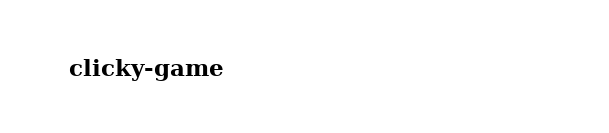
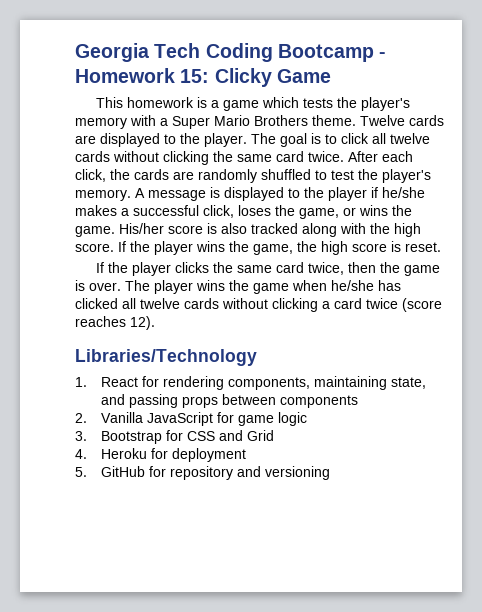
[69,59,224,81] clicky-game -> [75,43,387,62] [75,68,331,87] [96,97,411,111] [75,115,444,129] [75,133,430,147] [75,151,413,165] [75,169,431,183] [75,187,425,201] [75,205,412,219] [75,223,421,237] [75,241,441,255] [96,262,441,276] [75,280,401,294] [75,298,442,312] [75,316,155,330] [75,349,257,366] [75,376,427,390] [101,394,359,408] [75,412,308,426] [75,430,275,444] [75,448,247,462] [75,466,331,480] Georgia Tech Coding Bootcamp - Homework 15: Clicky Game // This homework is a game which tests the player's memory with a Super Mario Brothers theme. Twelve cards are displayed to the player. The goal is to click all twelve cards without clicking the same card twice. After each click, the cards are randomly shuffled to test the player's memory. A message is displayed to the player if he/she makes a successful click, loses the game, or wins the game. His/her score is also tracked along with the high score. If the player wins the game, the high score is reset. // If the player clicks the same card twice, then the game is over. The player wins the game when he/she has clicked all twelve cards without clicking a card twice (score reaches 12). // Libraries/Technology // 1. React for rendering components, maintaining state, and passing props between components // 2. Vanilla JavaScript for game logic // 3. Bootstrap for CSS and Grid // 4. Heroku for deployment // 5. GitHub for repository and versioning

